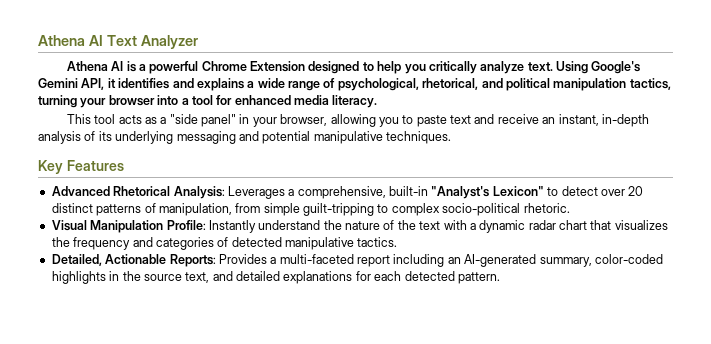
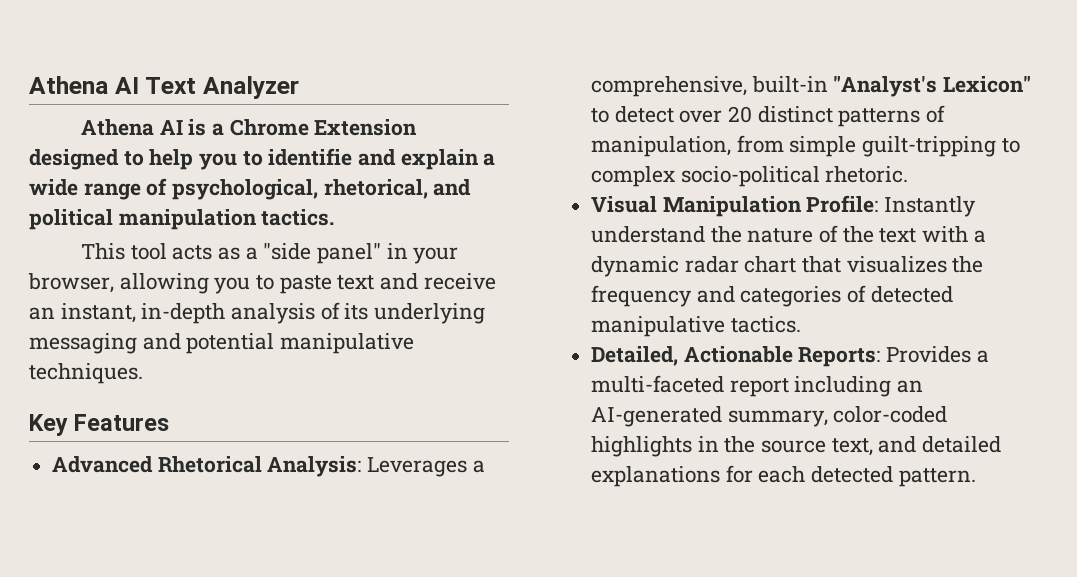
[149,61,199,74] powerful -> (224, 129) none
[428,61,641,74] [38,78,244,91] critically analyze text. Using Google's Gemini API, it identifies and explains -> [242,148,479,170] to identifie and explain
[629,78,671,90] [38,95,378,108] tactics, turning your browser into a tool for enhanced media literacy. -> [261,209,335,226] tactics.

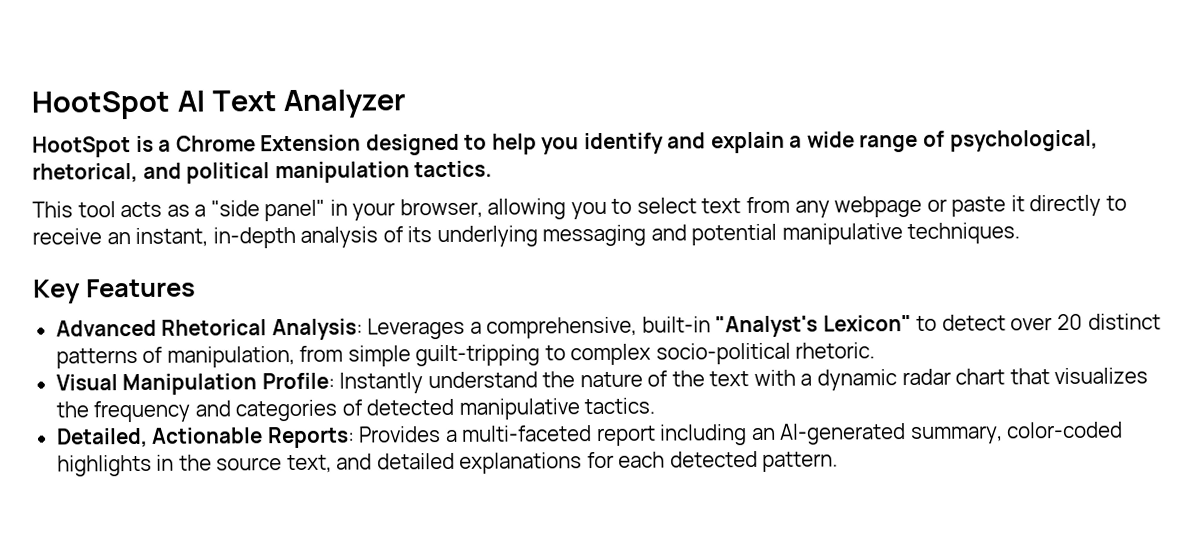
[29,76,108,94] Athena -> [31,90,170,120] HootSpot
[80,119,183,136] Athena AI -> [32,136,131,158] HootSpot
[242,148,353,166] to identifie -> [583,132,664,155] identify
[279,273,419,294] paste text and -> [636,194,1127,218] select text from any webpage or paste it directly to

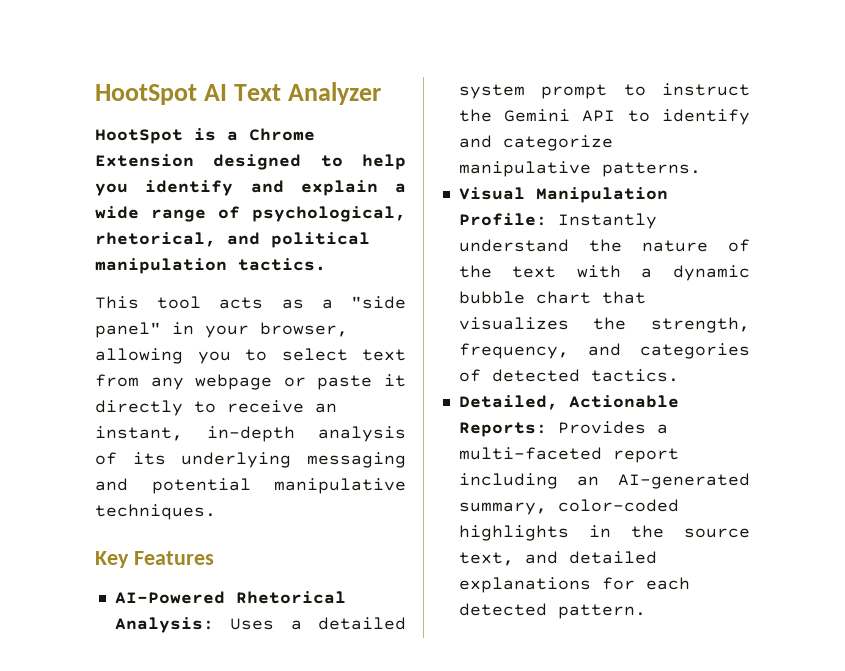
[55,319,157,337] Advanced -> [114,591,225,604] AI-Powered
[367,313,1161,340] [55,342,876,369] Leverages a comprehensive, built-in "Analyst's Lexicon" to detect over 20 distinct patterns of manipulation, from simple guilt-tripping to complex socio-political rhetoric. -> [230,617,406,630] [458,83,750,99] [458,109,750,125] [458,135,613,151] [458,161,701,177] Uses a detailed system prompt to instruct the Gemini API to identify and categorize manipulative patterns.
[901,368,951,386] radar -> [458,291,525,304] bubble
[93,400,191,423] frequency -> [651,317,750,333] [458,343,569,359] strength, frequency,
[458,398,580,420] manipulative -> (580, 375) none

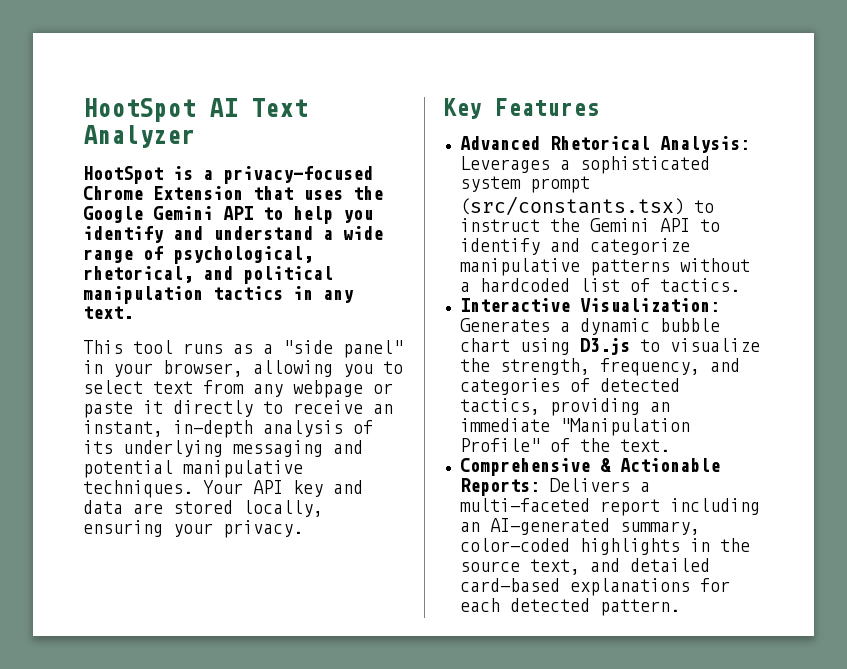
(238, 136) none -> [223,166,373,184] privacy-focused
[213,154,302,170] designed -> [253,186,383,200] [83,206,253,223] that uses the Google Gemini API
[300,180,378,196] explain -> [213,226,313,240] understand
[238,258,326,271] tactics. -> [213,286,354,303] [83,306,133,319] tactics in any text.
[219,297,264,309] acts -> [183,343,223,354] runs
(216, 512) none -> [203,480,363,497] [83,500,323,517] [83,520,303,538] Your API key and data are stored locally, ensuring your privacy.
[114,591,225,604] AI-Powered -> [459,136,540,150] Advanced
[230,617,406,630] Uses a detailed -> [459,156,710,174] Leverages a sophisticated
(608, 91) none -> [459,196,684,216] (src/constants.tsx)
[601,162,701,177] [458,187,668,203] [458,213,657,229] [458,239,750,252] [458,265,750,281] [458,291,646,304] [458,317,569,330] patterns. // Visual Manipulation Profile: Instantly understand the nature of the text with a dynamic bubble chart that visualizes -> [589,258,750,276] [459,278,740,292] [459,298,720,312] [459,318,720,335] [459,338,760,355] patterns without a hardcoded list of tactics. // Interactive Visualization: Generates a dynamic bubble chart using D3.js to visualize
[590,369,679,382] [458,395,558,410] tactics. // Detailed, -> [459,398,670,416] [459,418,690,436] [459,438,670,452] [459,458,611,476] tactics, providing an immediate "Manipulation Profile" of the text. // Comprehensive &
[557,421,646,434] Provides -> [549,478,630,492] Delivers
(657, 557) none -> [459,578,560,592] card-based

